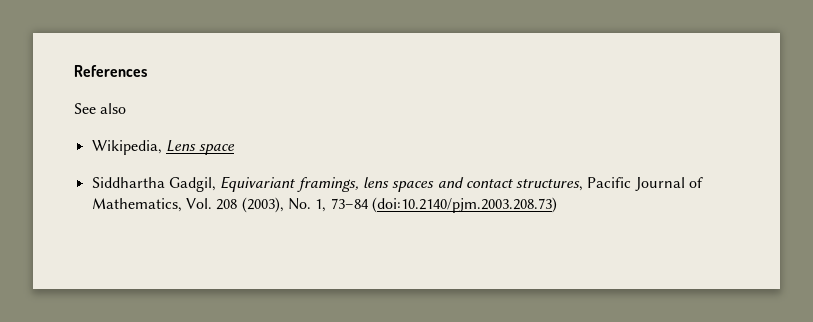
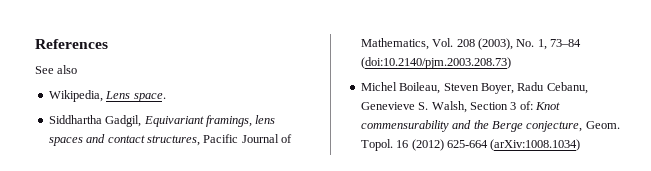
[199,144,236,155] space -> [133,93,166,102] space.
(557, 205) none -> [360,82,588,94] [360,101,560,113] [360,120,620,132] [360,139,581,151] // Michel Boileau, Steven Boyer, Radu Cebanu, Genevieve S. Walsh, Section 3 of: Knot commensurability and the Berge conjecture, Geom. Topol. 16 (2012) 625-664 (arXiv:1008.1034)

